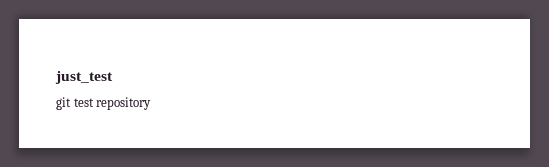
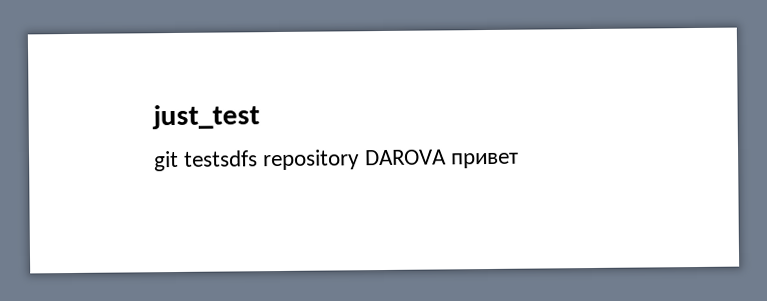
[73,97,152,110] test repository -> [183,149,519,171] testsdfs repository DAROVA привет

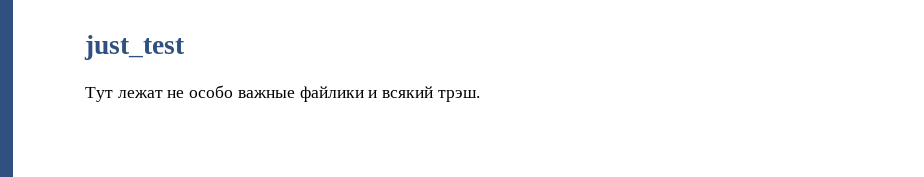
[153,149,519,172] git testsdfs repository DAROVA привет -> [85,85,480,102] Тут лежат не особо важные файлики и всякий трэш.

